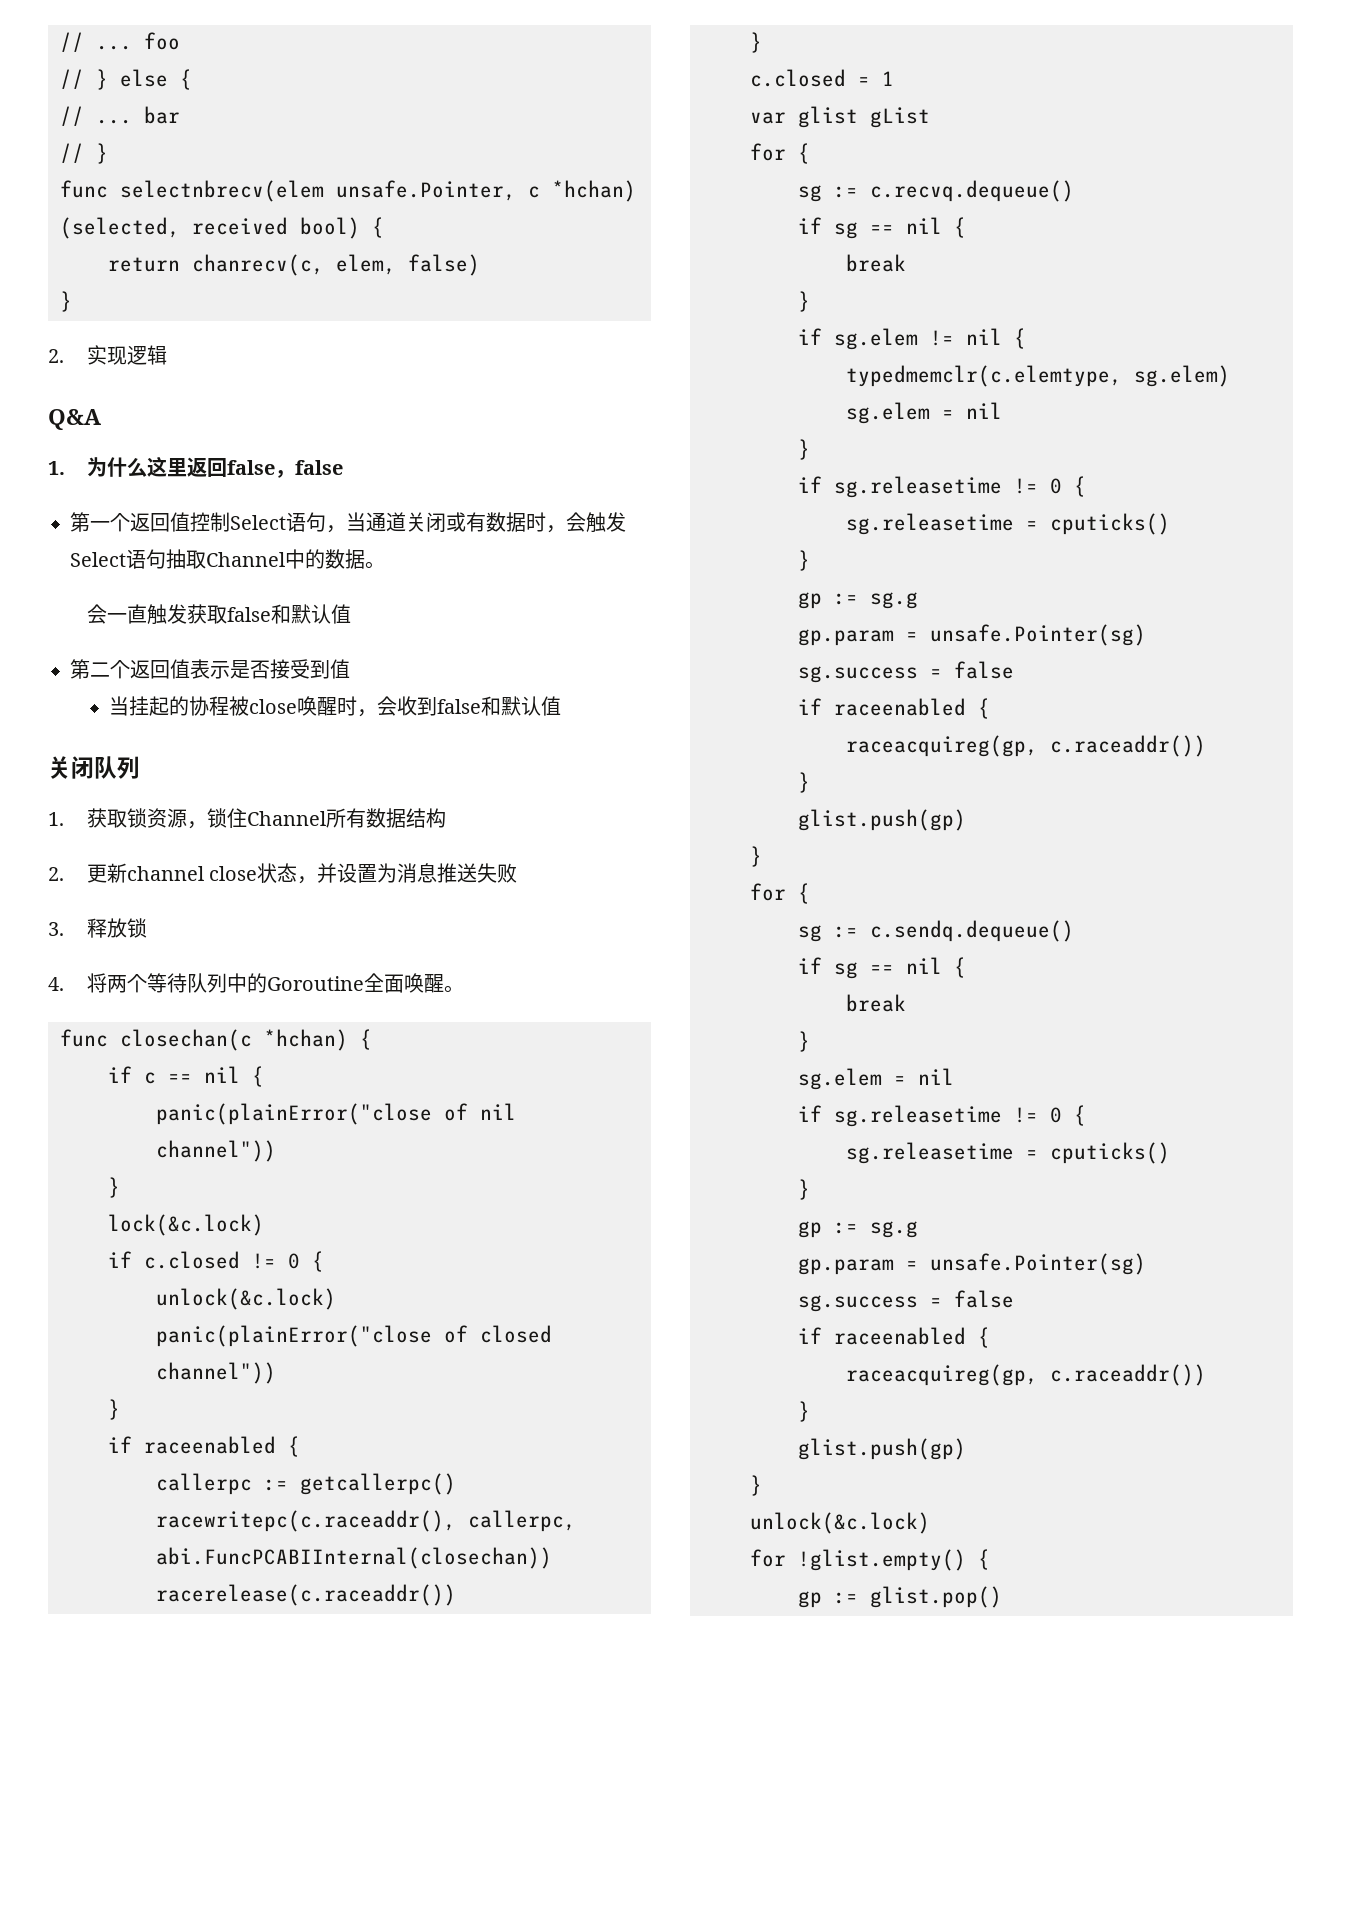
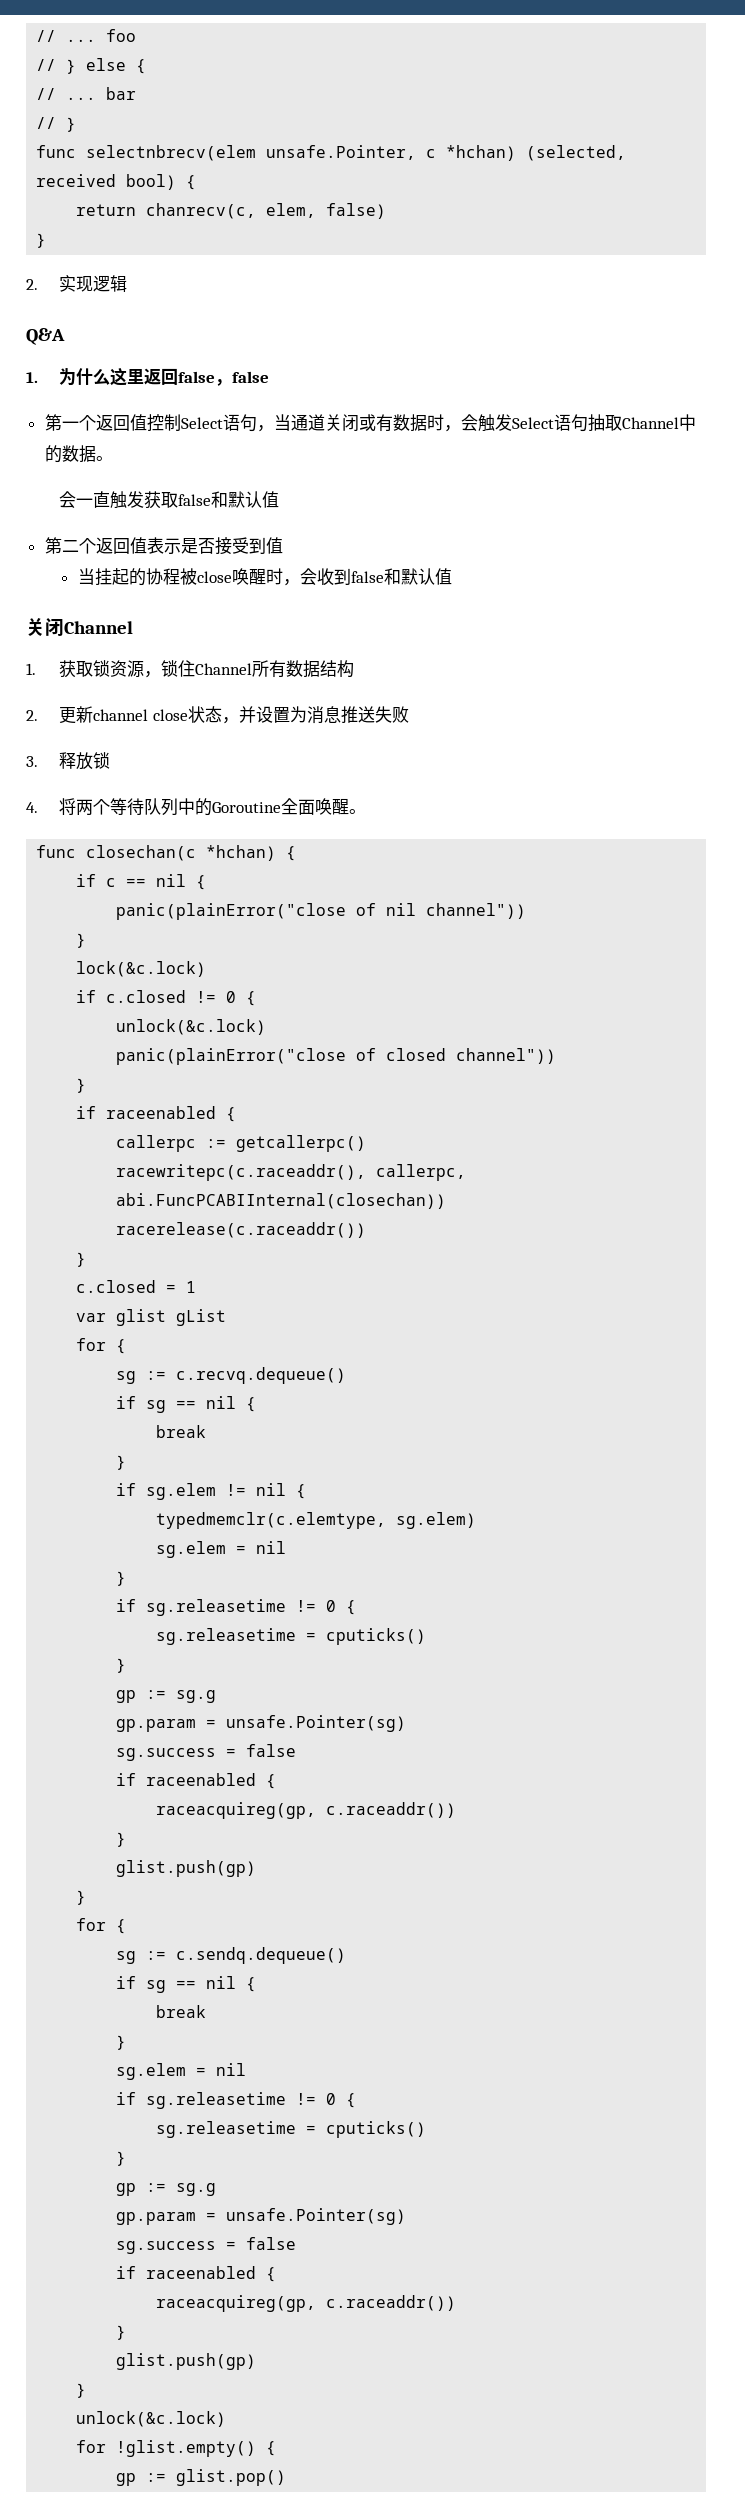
[94,756,140,779] 队列 -> [64,621,133,634] Channel

